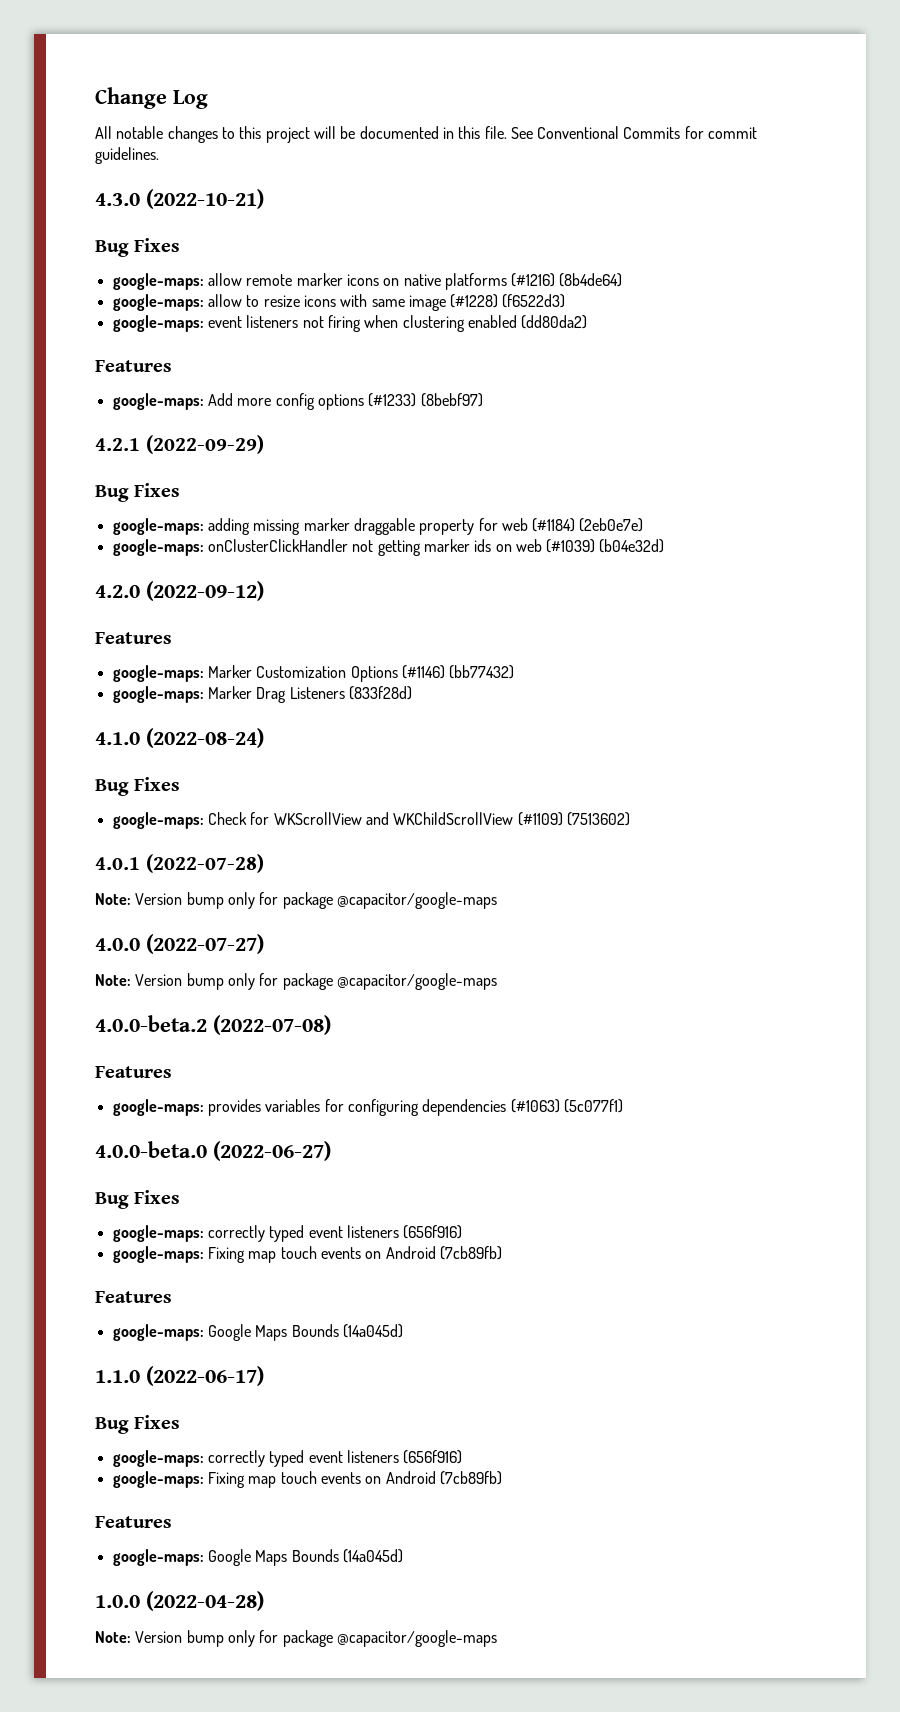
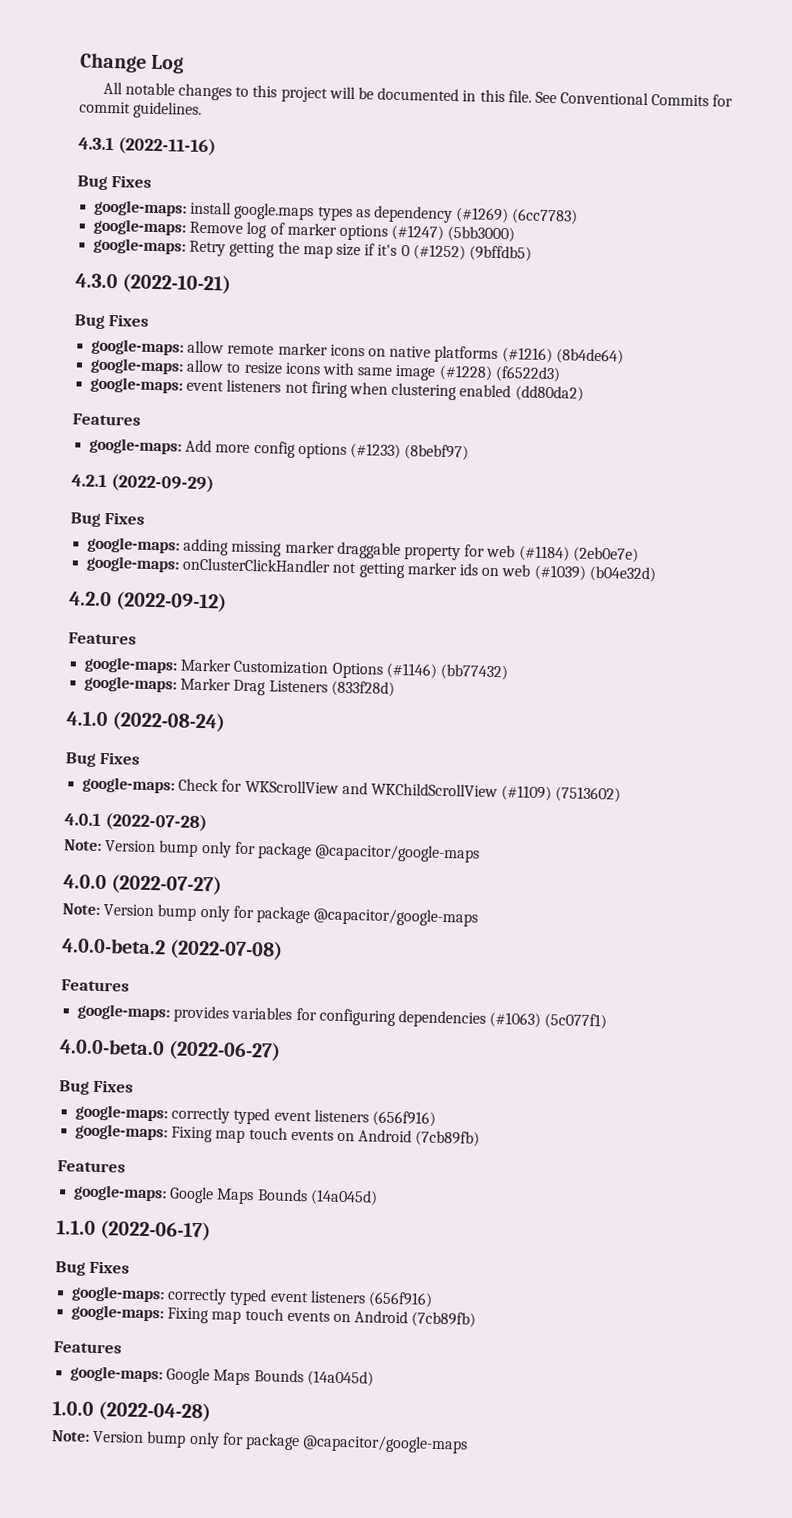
(159, 155) none -> [78,136,216,156] [77,175,153,190] [94,199,579,225] [93,218,516,243] [93,237,532,262] // 4.3.1 (2022-11-16) // Bug Fixes // google-maps: install google.maps types as dependency (#1269) (6cc7783) // google-maps: Remove log of marker options (#1247) (5bb3000) // google-maps: Retry getting the map size if it's 0 (#1252) (9bffdb5)

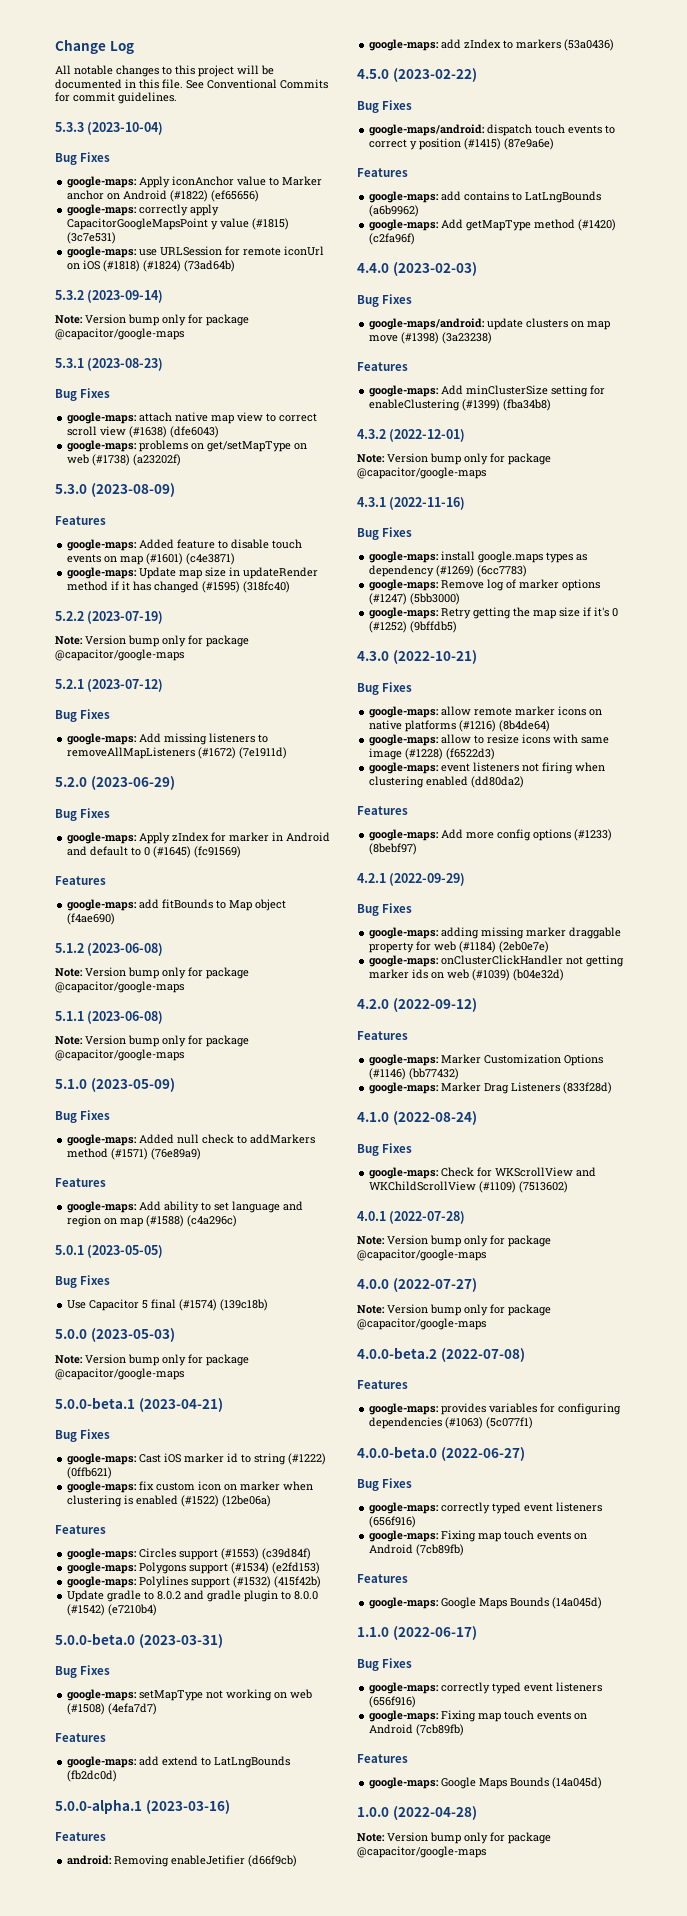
(203, 110) none -> [55,122,164,135] [55,152,111,165] [67,176,323,188] [67,190,260,202] [67,204,220,216] [67,218,290,230] [67,232,117,244] [67,246,325,258] [67,260,236,272] [55,290,164,303] [55,314,249,326] [55,328,184,340] [55,358,164,371] [55,388,111,401] [67,412,318,424] [67,426,220,438] [67,440,308,452] [67,454,182,466] [55,483,175,497] [55,516,106,525] [67,539,303,551] [67,553,236,565] [67,567,319,579] [67,581,291,593] [55,611,164,624] [55,635,249,647] [55,649,184,661] [55,679,164,692] [55,709,111,722] [67,733,269,745] [67,747,288,759] [55,776,175,790] [55,808,111,821] [67,832,331,844] [67,846,242,858] [55,876,106,885] [67,899,287,911] [67,913,116,925] [55,943,164,956] [55,967,249,979] [55,981,184,993] [55,1011,164,1024] [55,1035,249,1047] [55,1049,184,1061] [55,1078,175,1092] [55,1110,111,1123] [67,1134,316,1146] [67,1148,202,1160] [55,1178,106,1187] [67,1201,304,1213] [67,1215,238,1227] [55,1245,164,1258] [55,1275,111,1288] [67,1299,269,1311] [55,1328,175,1342] [55,1354,249,1366] [55,1368,184,1380] [55,1397,223,1412] [55,1429,111,1442] [67,1453,327,1465] [67,1467,113,1479] [67,1481,314,1493] [67,1495,272,1507] [55,1525,106,1534] [67,1548,312,1560] [67,1562,321,1574] [67,1576,322,1588] [67,1590,319,1602] [67,1604,158,1616] [55,1633,223,1648] [55,1665,111,1678] [67,1689,313,1701] [67,1703,158,1715] [55,1733,106,1742] [67,1756,291,1768] [67,1770,118,1782] [55,1799,230,1814] [55,1832,106,1841] [67,1855,298,1867] [369,39,615,51] [357,68,477,82] [357,100,413,113] [369,124,616,136] [369,138,555,150] [357,168,408,177] [369,191,602,203] [369,205,420,217] [369,219,617,231] [369,233,416,245] [357,262,477,276] [357,294,413,307] [369,318,611,330] [369,332,493,344] [357,362,408,371] [369,385,606,397] [369,399,552,411] [357,429,466,442] [357,453,551,465] [357,467,486,479] // 5.3.3 (2023-10-04) // Bug Fixes // google-maps: Apply iconAnchor value to Marker anchor on Android (#1822) (ef65656) // google-maps: correctly apply CapacitorGoogleMapsPoint y value (#1815) (3c7e531) // google-maps: use URLSession for remote iconUrl on iOS (#1818) (#1824) (73ad64b) // 5.3.2 (2023-09-14) // Note: Version bump only for package @capacitor/google-maps // 5.3.1 (2023-08-23) // Bug Fixes // google-maps: attach native map view to correct scroll view (#1638) (dfe6043) // google-maps: problems on get/setMapType on web (#1738) (a23202f) // 5.3.0 (2023-08-09) // Features // google-maps: Added feature to disable touch events on map (#1601) (c4e3871) // google-maps: Update map size in updateRender method if it has changed (#1595) (318fc40) // 5.2.2 (2023-07-19) // Note: Version bump only for package @capacitor/google-maps // 5.2.1 (2023-07-12) // Bug Fixes // google-maps: Add missing listeners to removeAllMapListeners (#1672) (7e1911d) // 5.2.0 (2023-06-29) // Bug Fixes // google-maps: Apply zIndex for marker in Android and default to 0 (#1645) (fc91569) // Features // google-maps: add fitBounds to Map object (f4ae690) // 5.1.2 (2023-06-08) // Note: Version bump only for package @capacitor/google-maps // 5.1.1 (2023-06-08) // Note: Version bump only for package @capacitor/google-maps // 5.1.0 (2023-05-09) // Bug Fixes // google-maps: Added null check to addMarkers method (#1571) (76e89a9) // Features // google-maps: Add ability to set language and region on map (#1588) (c4a296c) // 5.0.1 (2023-05-05) // Bug Fixes // Use Capacitor 5 final (#1574) (139c18b) // 5.0.0 (2023-05-03) // Note: Version bump only for package @capacitor/google-maps // 5.0.0-beta.1 (2023-04-21) // Bug Fixes // google-maps: Cast iOS marker id to string (#1222) (0ffb621) // google-maps: fix custom icon on marker when clustering is enabled (#1522) (12be06a) // Features // google-maps: Circles support (#1553) (c39d84f) // google-maps: Polygons support (#1534) (e2fd153) // google-maps: Polylines support (#1532) (415f42b) // Update gradle to 8.0.2 and gradle plugin to 8.0.0 (#1542) (e7210b4) // 5.0.0-beta.0 (2023-03-31) // Bug Fixes // google-maps: setMapType not working on web (#1508) (4efa7d7) // Features // google-maps: add extend to LatLngBounds (fb2dc0d) // 5.0.0-alpha.1 (2023-03-16) // Features // android: Removing enableJetifier (d66f9cb) // google-maps: add zIndex to markers (53a0436) // 4.5.0 (2023-02-22) // Bug Fixes // google-maps/android: dispatch touch events to correct y position (#1415) (87e9a6e) // Features // google-maps: add contains to LatLngBounds (a6b9962) // google-maps: Add getMapType method (#1420) (c2fa96f) // 4.4.0 (2023-02-03) // Bug Fixes // google-maps/android: update clusters on map move (#1398) (3a23238) // Features // google-maps: Add minClusterSize setting for enableClustering (#1399) (fba34b8) // 4.3.2 (2022-12-01) // Note: Version bump only for package @capacitor/google-maps

